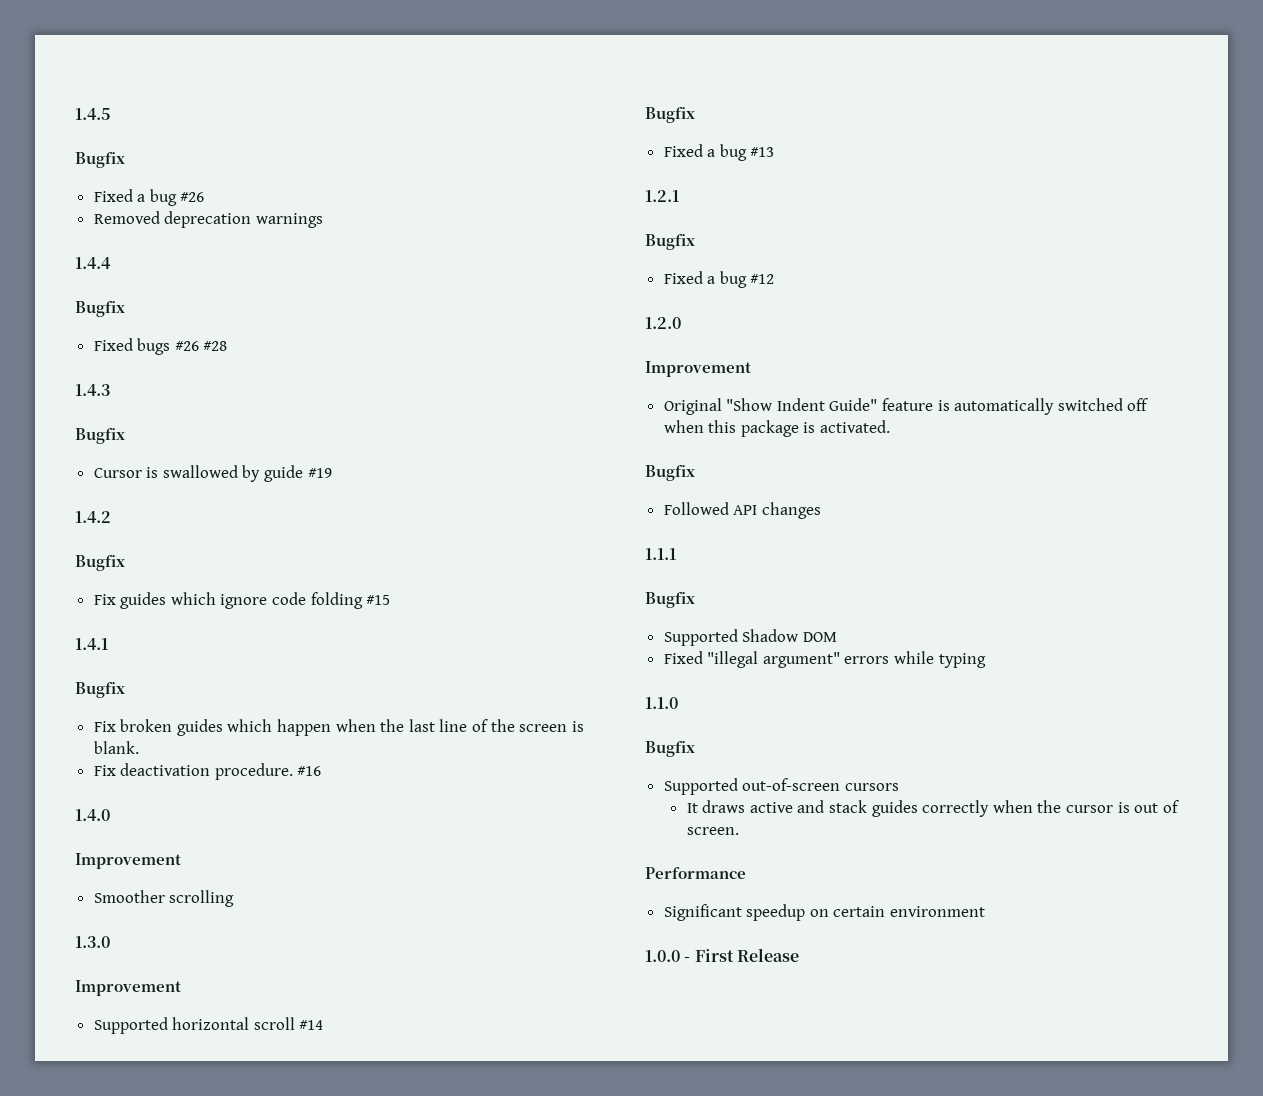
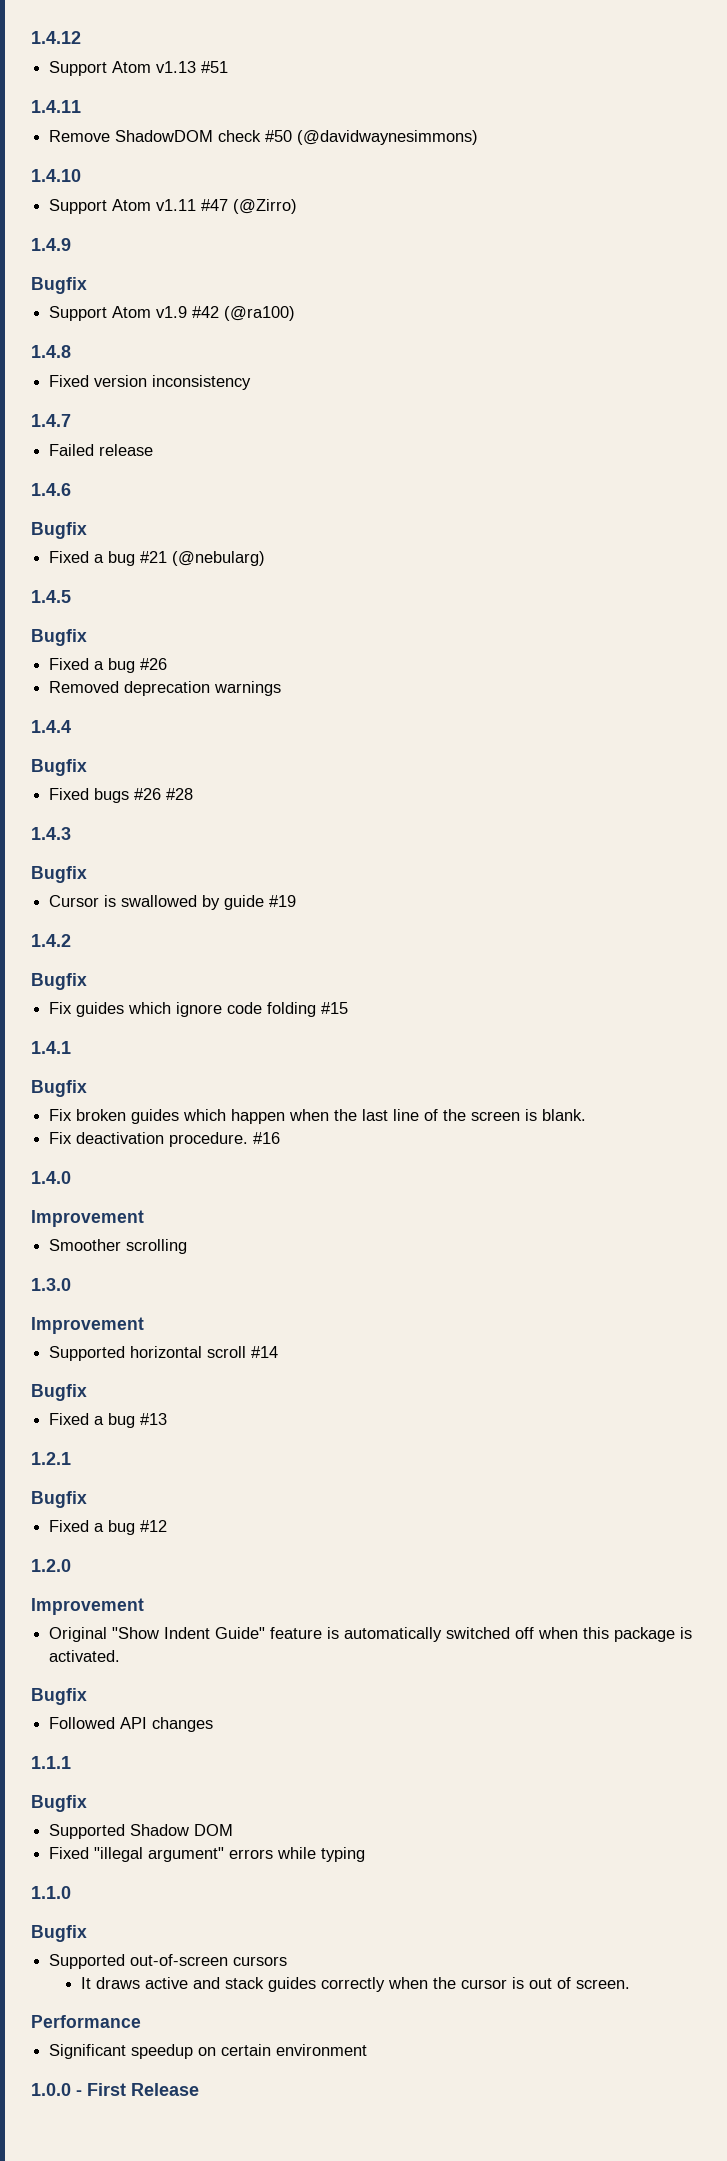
(75, 114) none -> [31,31,81,44] [49,61,229,76] [31,100,81,113] [49,130,479,145] [31,169,81,182] [49,199,298,214] [31,238,71,251] [31,277,87,294] [49,306,296,321] [31,345,71,358] [49,375,252,390] [31,414,71,427] [49,444,154,456] [31,483,71,496] [31,522,87,539] [49,551,266,566] 1.4.12 // Support Atom v1.13 #51 // 1.4.11 // Remove ShadowDOM check #50 (@davidwaynesimmons) // 1.4.10 // Support Atom v1.11 #47 (@Zirro) // 1.4.9 // Bugfix // Support Atom v1.9 #42 (@ra100) // 1.4.8 // Fixed version inconsistency // 1.4.7 // Failed release // 1.4.6 // Bugfix // Fixed a bug #21 (@nebularg) //

